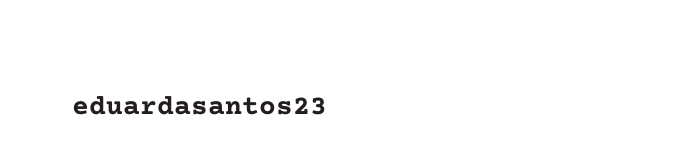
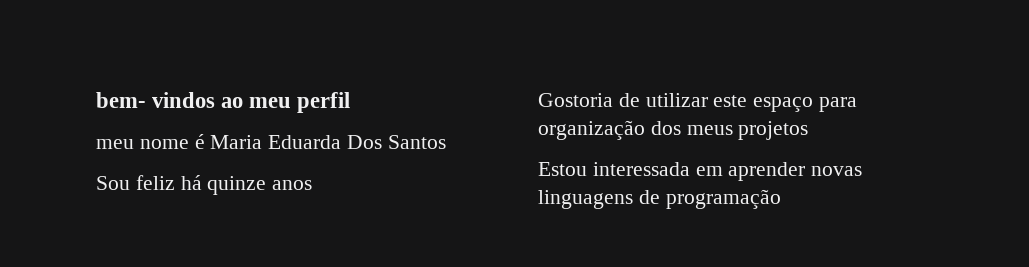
[72,96,327,115] eduardasantos23 -> [96,92,351,113] [96,134,446,149] [96,175,313,195] [538,93,858,112] [538,120,809,140] [538,162,863,181] [538,189,781,209] bem- vindos ao meu perfil // meu nome é Maria Eduarda Dos Santos // Sou feliz há quinze anos // Gostoria de utilizar este espaço para organização dos meus projetos // Estou interessada em aprender novas linguagens de programação

